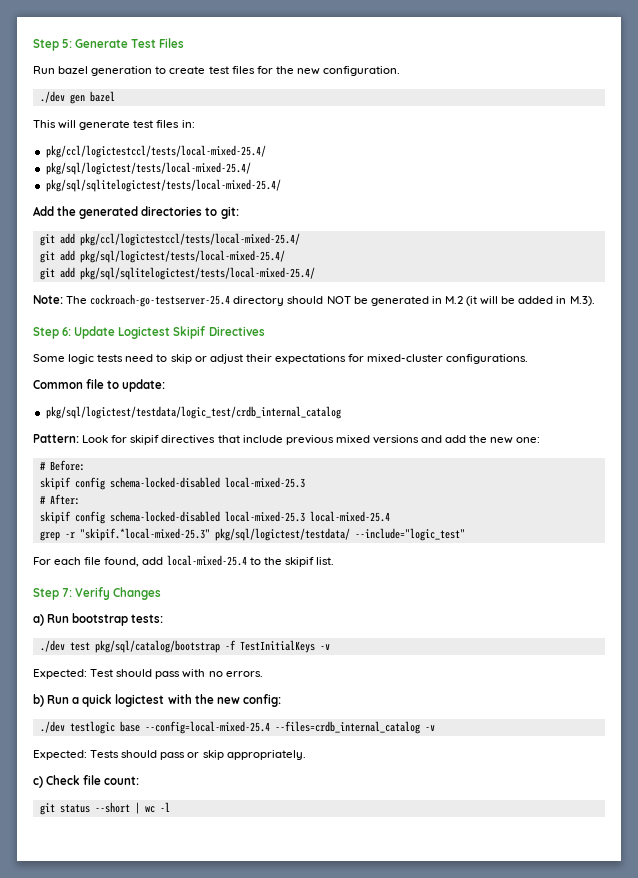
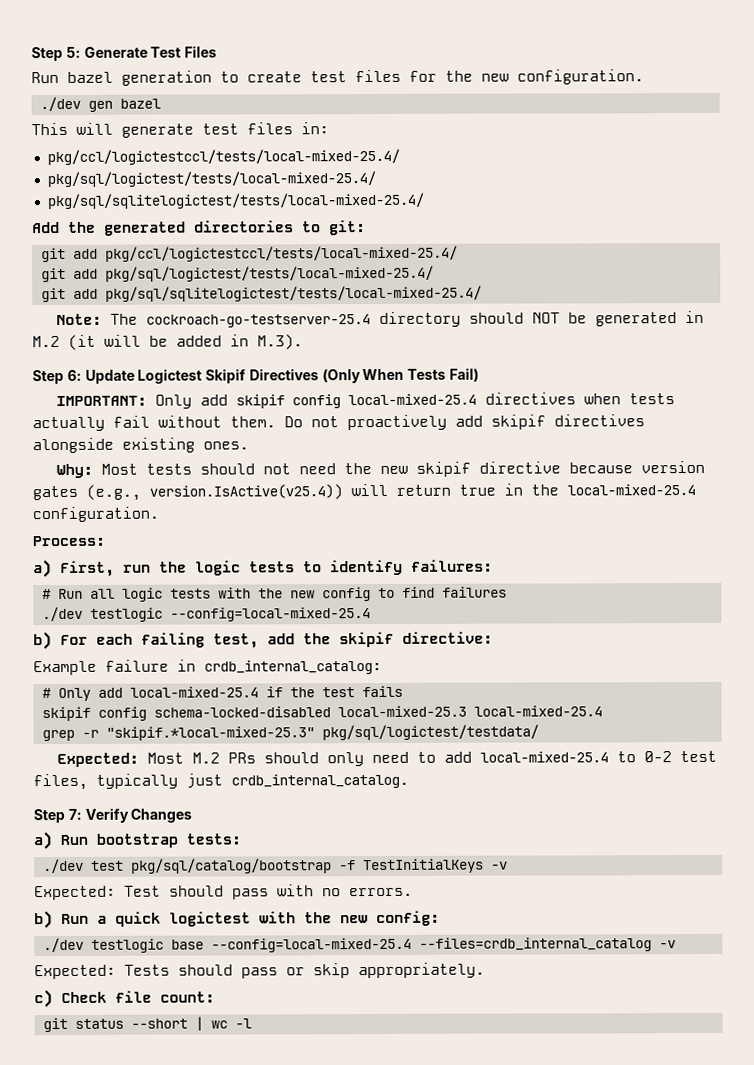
[33,354,529,364] [33,379,166,392] [45,406,341,419] [33,434,541,445] [39,460,85,471] [39,477,305,490] [39,494,80,505] // Some logic tests need to skip or adjust their expectations for mixed-cluster configurations. // Common file to update: // pkg/sql/logictest/testdata/logic_test/crdb_internal_catalog // Pattern: Look for skipif directives that include previous mixed versions and add the new one: // # Before: // skipif config schema-locked-disabled local-mixed-25.3 // # After: -> [321,367,480,384] [55,392,675,409] [32,414,645,432] [32,437,249,454] [55,460,705,479] [32,483,696,501] [32,506,159,523] [33,535,106,547] [33,559,493,578] [41,586,507,602] [41,606,371,622] [33,631,493,650] [33,659,382,676] [41,685,403,702] (Only When Tests Fail) // IMPORTANT: Only add skipif config local-mixed-25.4 directives when tests actually fail without them. Do not proactively add skipif directives alongside existing ones. // Why: Most tests should not need the new skipif directive because version gates (e.g., version.IsActive(v25.4)) will return true in the local-mixed-25.4 configuration. // Process: // a) First, run the logic tests to identify failures: // # Run all logic tests with the new config to find failures // ./dev testlogic --config=local-mixed-25.4 // b) For each failing test, add the skipif directive: // Example failure in crdb_internal_catalog: // # Only add local-mixed-25.4 if the test fails
[354,528,465,541] [33,555,334,567] --include="logic_test" // For each file found, add local-mixed-25.4 to the skipif list. -> [56,750,717,768] [33,773,409,791] // Expected: Most M.2 PRs should only need to add local-mixed-25.4 to 0-2 test files, typically just crdb_internal_catalog.

